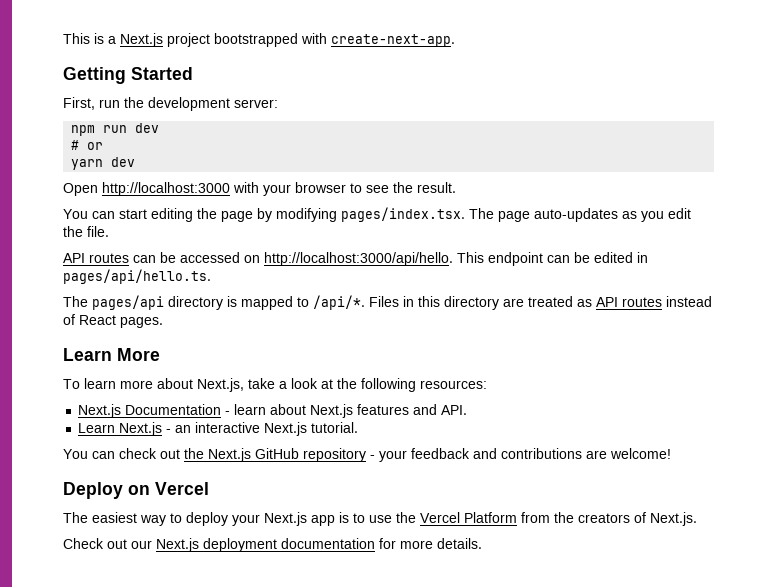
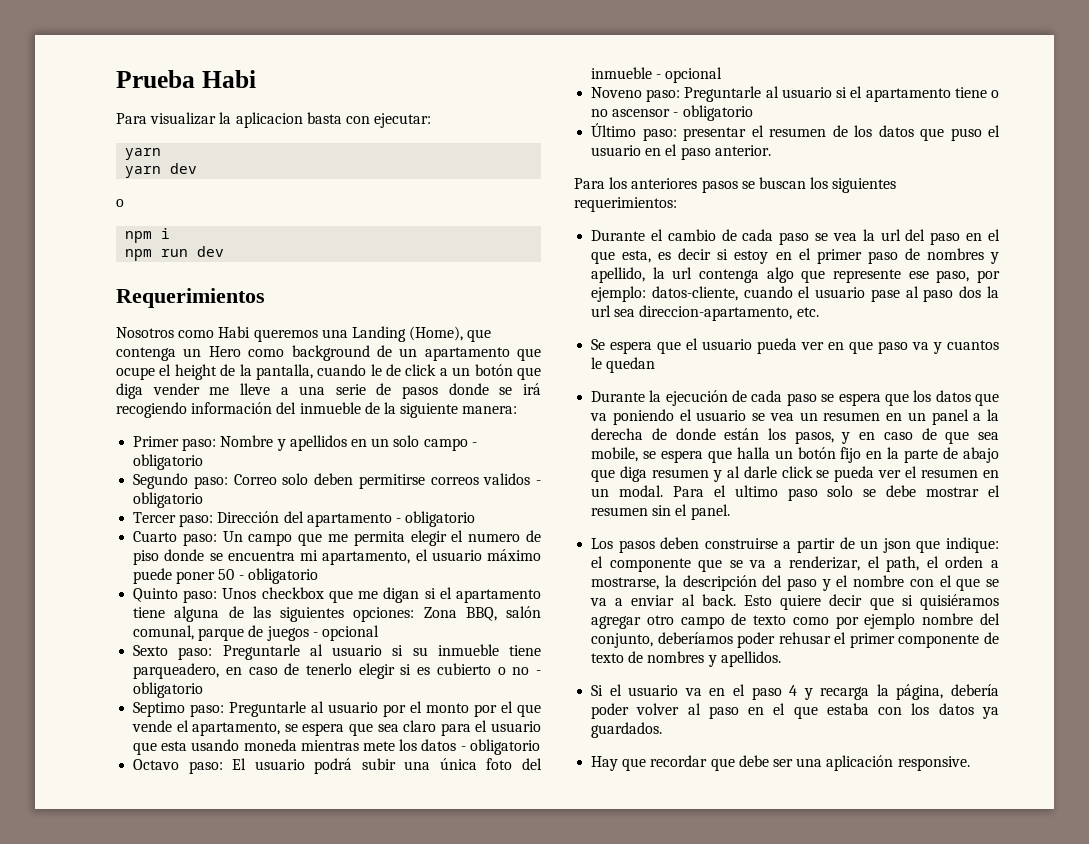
[63,33,455,47] [63,67,193,84] [63,97,278,111] [71,123,160,136] [71,140,104,150] [71,157,136,170] [63,182,456,196] [63,207,691,222] [63,226,109,237] [63,252,648,266] [63,269,211,284] [63,295,712,310] [63,314,163,328] [63,348,160,361] [63,378,487,392] [78,404,468,418] [78,422,359,436] [63,448,671,462] [63,482,209,499] [63,512,697,526] [63,538,482,552] This is a Next.js project bootstrapped with create-next-app. // Getting Started // First, run the development server: // npm run dev // # or // yarn dev // Open http://localhost:3000 with your browser to see the result. // You can start editing the page by modifying pages/index.tsx. The page auto-updates as you edit the file. // API routes can be accessed on http://localhost:3000/api/hello. This endpoint can be edited in pages/api/hello.ts. // The pages/api directory is mapped to /api/*. Files in this directory are treated as API routes instead of React pages. // Learn More // To learn more about Next.js, take a look at the following resources: // Next.js Documentation - learn about Next.js features and API. // Learn Next.js - an interactive Next.js tutorial. // You can check out the Next.js GitHub repository - your feedback and contributions are welcome! // Deploy on Vercel // The easiest way to deploy your Next.js app is to use the Vercel Platform from the creators of Next.js. // Check out our Next.js deployment documentation for more details. -> [116,70,256,88] [116,112,432,128] [125,148,162,160] [125,163,198,178] [116,199,124,207] [125,228,171,243] [125,246,225,261] [116,288,265,308] [116,326,492,342] [116,345,541,361] [116,364,541,380] [116,383,541,399] [116,402,518,418] [133,435,477,451] [133,454,204,470] [133,473,541,489] [133,492,204,508] [133,511,476,527] [133,530,541,546] [133,549,541,565] [133,568,318,584] [133,587,541,603] [133,606,541,622] [133,625,379,641] [133,644,541,660] [133,663,542,679] [133,682,204,698] [133,701,541,717] [132,720,541,736] [133,739,540,755] [133,758,542,774] [591,67,723,83] [591,86,999,102] [591,105,753,121] [591,123,1000,141] [591,144,771,160] [574,177,897,193] [574,197,677,212] [591,229,1001,245] [591,248,999,264] [591,267,1000,283] [591,286,999,302] [591,305,819,321] [591,338,999,354] [591,357,656,373] [591,390,999,406] [590,409,999,425] [591,428,1000,444] [591,447,1000,463] [591,466,999,482] [591,485,1000,501] [591,504,730,520] [591,537,999,553] [591,556,999,572] [591,575,1000,591] [590,594,999,610] [591,613,1000,629] [591,632,999,648] [591,651,781,667] [591,684,999,700] [591,703,999,719] [591,722,663,738] [591,755,970,771] Prueba Habi // Para visualizar la aplicacion basta con ejecutar: // yarn // yarn dev // o // npm i // npm run dev // Requerimientos // Nosotros como Habi queremos una Landing (Home), que contenga un Hero como background de un apartamento que ocupe el height de la pantalla, cuando le de click a un botón que diga vender me lleve a una serie de pasos donde se irá recogiendo información del inmueble de la siguiente manera: // Primer paso: Nombre y apellidos en un solo campo - obligatorio // Segundo paso: Correo solo deben permitirse correos validos - obligatorio // Tercer paso: Dirección del apartamento - obligatorio // Cuarto paso: Un campo que me permita elegir el numero de piso donde se encuentra mi apartamento, el usuario máximo puede poner 50 - obligatorio // Quinto paso: Unos checkbox que me digan si el apartamento tiene alguna de las siguientes opciones: Zona BBQ, salón comunal, parque de juegos - opcional // Sexto paso: Preguntarle al usuario si su inmueble tiene parqueadero, en caso de tenerlo elegir si es cubierto o no - obligatorio // Septimo paso: Preguntarle al usuario por el monto por el que vende el apartamento, se espera que sea claro para el usuario que esta usando moneda mientras mete los datos - obligatorio // Octavo paso: El usuario podrá subir una única foto del inmueble - opcional // Noveno paso: Preguntarle al usuario si el apartamento tiene o no ascensor - obligatorio // Último paso: presentar el resumen de los datos que puso el usuario en el paso anterior. // Para los anteriores pasos se buscan los siguientes requerimientos: // Durante el cambio de cada paso se vea la url del paso en el que esta, es decir si estoy en el primer paso de nombres y apellido, la url contenga algo que represente ese paso, por ejemplo: datos-cliente, cuando el usuario pase al paso dos la url sea direccion-apartamento, etc. // Se espera que el usuario pueda ver en que paso va y cuantos le quedan // Durante la ejecución de cada paso se espera que los datos que va poniendo el usuario se vea un resumen en un panel a la derecha de donde están los pasos, y en caso de que sea mobile, se espera que halla un botón fijo en la parte de abajo que diga resumen y al darle click se pueda ver el resumen en un modal. Para el ultimo paso solo se debe mostrar el resumen sin el panel. // Los pasos deben construirse a partir de un json que indique: el componente que se va a renderizar, el path, el orden a mostrarse, la descripción del paso y el nombre con el que se va a enviar al back. Esto quiere decir que si quisiéramos agregar otro campo de texto como por ejemplo nombre del conjunto, deberíamos poder rehusar el primer componente de texto de nombres y apellidos. // Si el usuario va en el paso 4 y recarga la página, debería poder volver al paso en el que estaba con los datos ya guardados. // Hay que recordar que debe ser una aplicación responsive.

